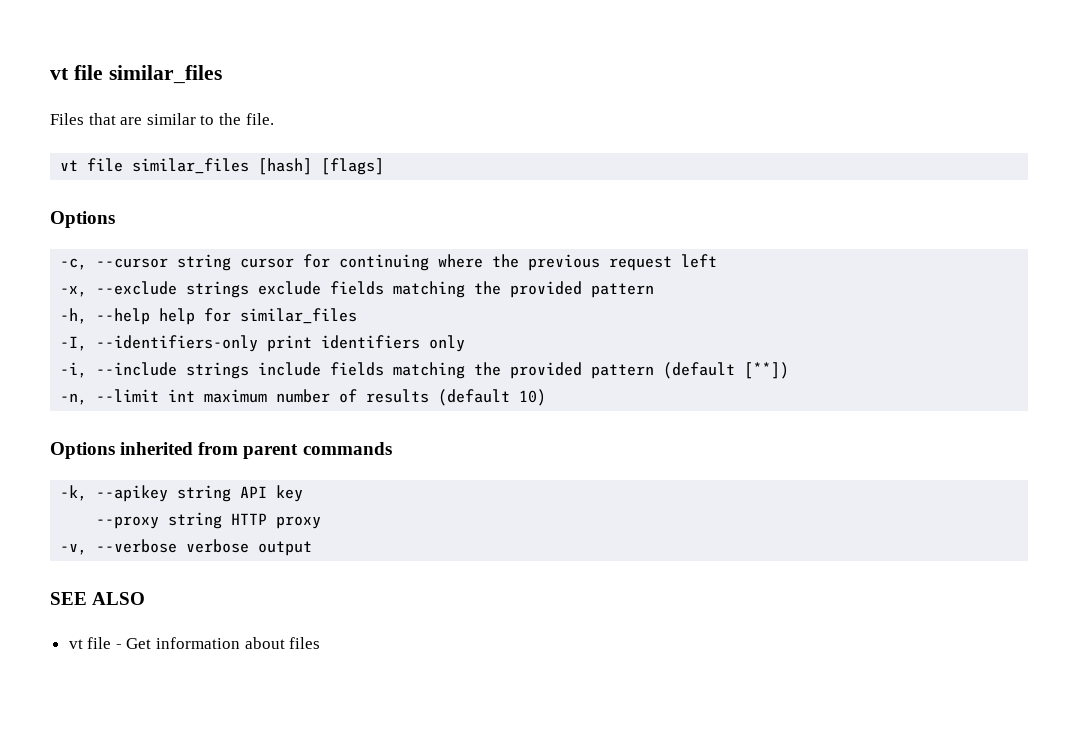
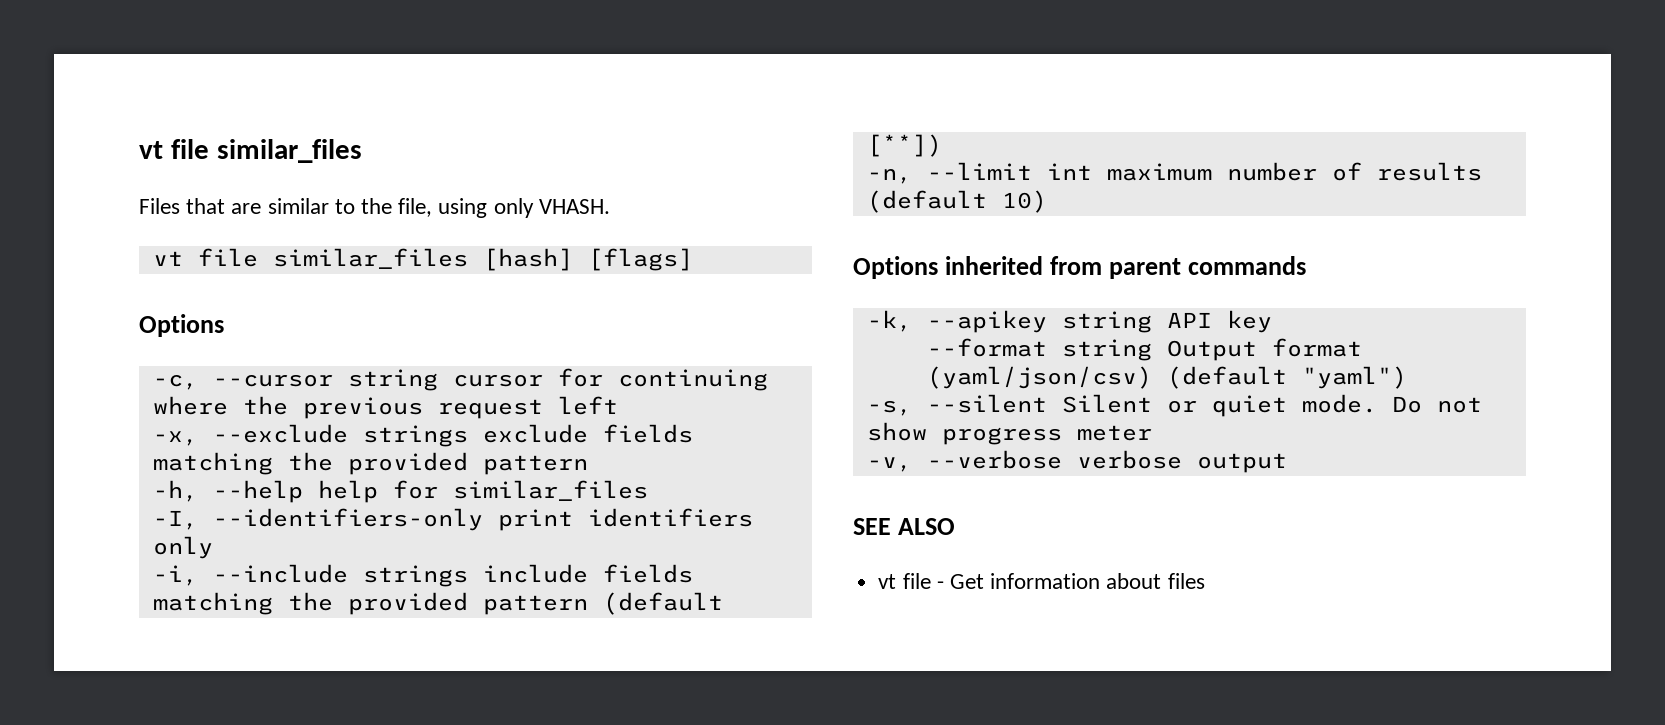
[245,113,274,125] file. -> [398,198,610,218] file, using only VHASH.
[96,512,322,529] --proxy string HTTP proxy -> [926,338,1362,361] [926,366,1407,389] [866,394,1482,417] [866,422,1152,445] --format string Output format (yaml/json/csv) (default "yaml") // -s, --silent Silent or quiet mode. Do not show progress meter

